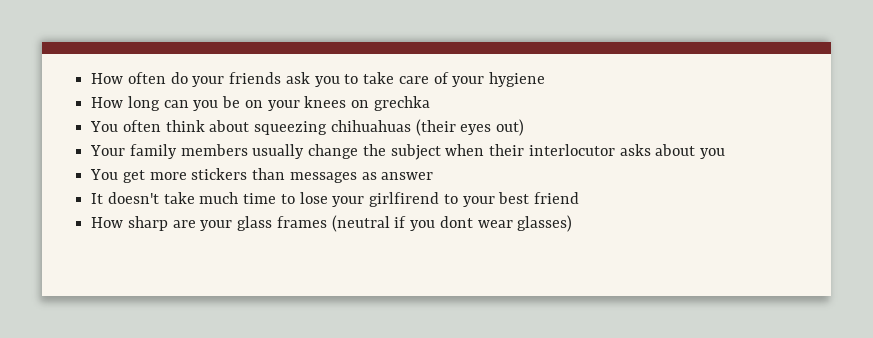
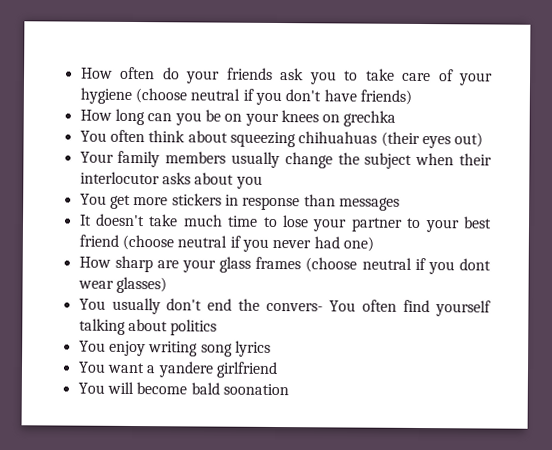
(545, 79) none -> [134,88,412,106] (choose neutral if you don't have friends)
(248, 174) none -> [224,194,301,211] in response
[361,172,434,180] as answer -> (400, 204) none
[369,192,440,207] girlfirend -> [350,217,403,232] partner
(579, 198) none -> [121,234,374,252] (choose neutral if you never had one)
[331,215,390,232] (neutral -> [305,257,412,273] (choose neutral
(573, 223) none -> [78,297,491,317] [78,318,218,336] [78,340,271,357] [77,361,278,379] [77,381,289,396] // You usually don't end the convers- You often find yourself talking about politics // You enjoy writing song lyrics // You want a yandere girlfriend // You will become bald soonation

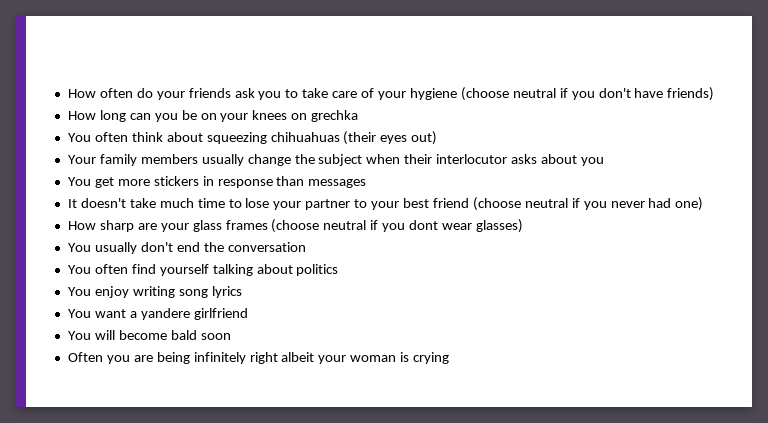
[266,302,324,312] convers- -> [227,242,306,252] conversation //
[222,383,289,396] soonation -> [200,333,231,340] [67,352,450,364] soon // Often you are being infinitely right albeit your woman is crying

